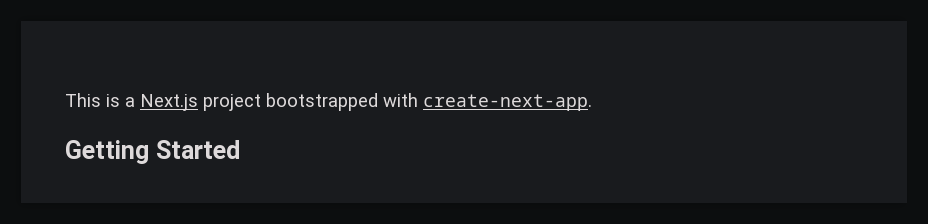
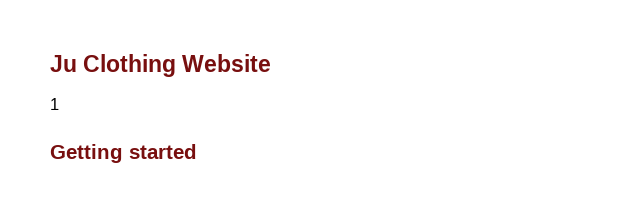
[65,93,592,111] This is a Next.js project bootstrapped with create-next-app. -> [50,54,272,77] [50,98,59,110] Ju Clothing Website // 1
[155,140,240,159] Started -> [129,144,197,159] started

